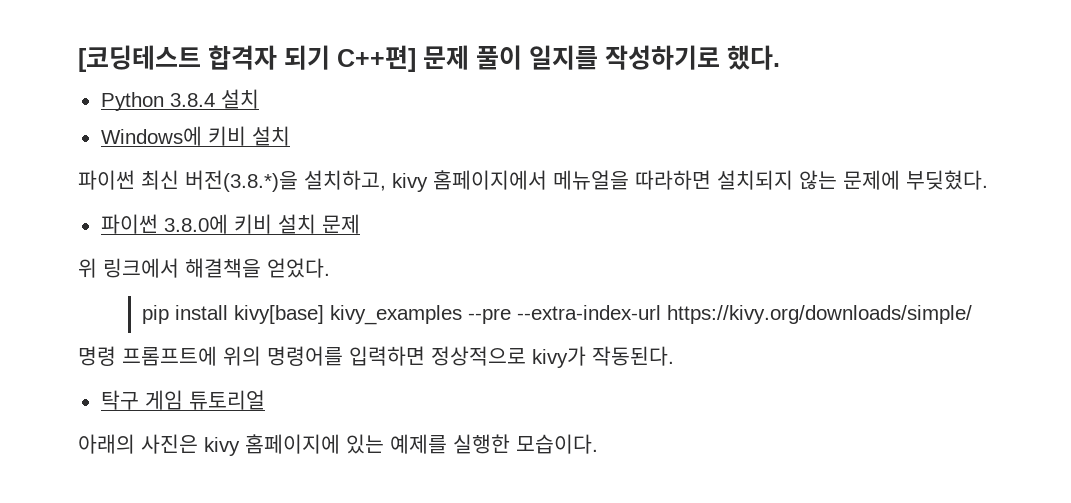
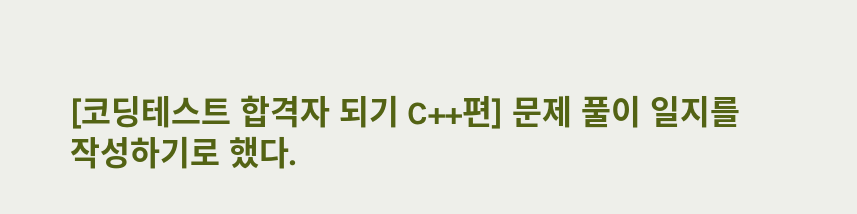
[100,89,259,111] [100,126,290,146] [78,170,988,192] [100,214,360,234] [78,258,330,278] [141,305,972,325] [78,346,674,368] [100,390,265,410] [78,434,598,456] // Python 3.8.4 설치 // Windows에 키비 설치 // 파이썬 최신 버전(3.8.*)을 설치하고, kivy 홈페이지에서 메뉴얼을 따라하면 설치되지 않는 문제에 부딪혔다. // 파이썬 3.8.0에 키비 설치 문제 // 위 링크에서 해결책을 얻었다. // pip install kivy[base] kivy_examples --pre --extra-index-url https://kivy.org/downloads/simple/ // 명령 프롬프트에 위의 명령어를 입력하면 정상적으로 kivy가 작동된다. // 탁구 게임 튜토리얼 // 아래의 사진은 kivy 홈페이지에 있는 예제를 실행한 모습이다. -> (296, 152) none

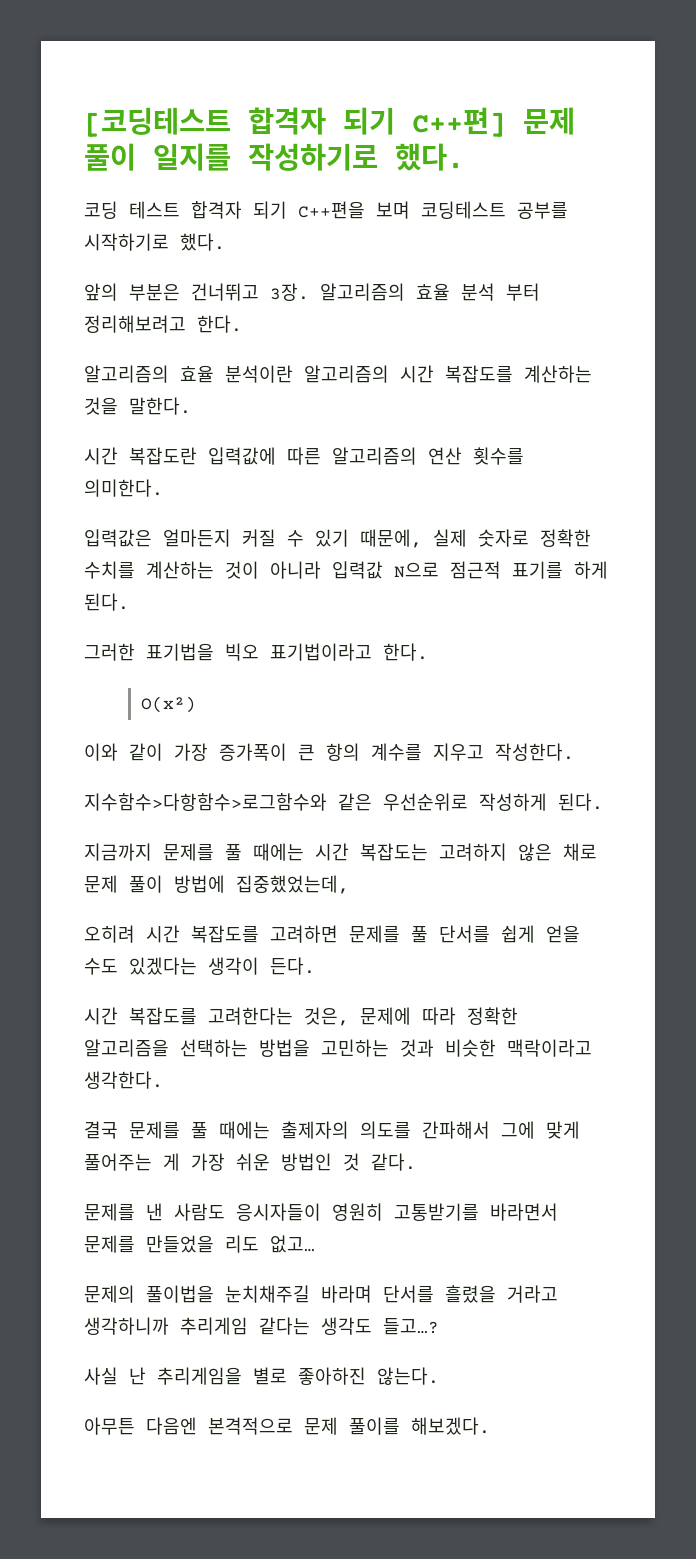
(296, 152) none -> [84,201,568,219] [84,233,225,251] [84,283,540,301] [84,315,242,333] [84,365,592,383] [84,397,191,415] [84,447,524,465] [84,479,163,497] [84,529,591,548] [84,561,608,579] [84,593,129,611] [84,643,428,661] [140,696,196,713] [84,743,574,761] [84,793,603,811] [84,843,597,861] [84,875,349,894] [84,925,580,943] [84,957,315,975] [84,1007,518,1026] [84,1039,592,1057] [84,1071,163,1089] [84,1121,580,1139] [84,1153,416,1171] [84,1203,558,1221] [84,1235,315,1253] [84,1285,558,1303] [84,1317,439,1335] [84,1367,439,1385] [84,1417,490,1435] // 코딩 테스트 합격자 되기 C++편을 보며 코딩테스트 공부를 시작하기로 했다. // 앞의 부분은 건너뛰고 3장. 알고리즘의 효율 분석 부터 정리해보려고 한다. // 알고리즘의 효율 분석이란 알고리즘의 시간 복잡도를 계산하는 것을 말한다. // 시간 복잡도란 입력값에 따른 알고리즘의 연산 횟수를 의미한다. // 입력값은 얼마든지 커질 수 있기 때문에, 실제 숫자로 정확한 수치를 계산하는 것이 아니라 입력값 N으로 점근적 표기를 하게 된다. // 그러한 표기법을 빅오 표기법이라고 한다. // O(x²) // 이와 같이 가장 증가폭이 큰 항의 계수를 지우고 작성한다. // 지수함수>다항함수>로그함수와 같은 우선순위로 작성하게 된다. // 지금까지 문제를 풀 때에는 시간 복잡도는 고려하지 않은 채로 문제 풀이 방법에 집중했었는데, // 오히려 시간 복잡도를 고려하면 문제를 풀 단서를 쉽게 얻을 수도 있겠다는 생각이 든다. // 시간 복잡도를 고려한다는 것은, 문제에 따라 정확한 알고리즘을 선택하는 방법을 고민하는 것과 비슷한 맥락이라고 생각한다. // 결국 문제를 풀 때에는 출제자의 의도를 간파해서 그에 맞게 풀어주는 게 가장 쉬운 방법인 것 같다. // 문제를 낸 사람도 응시자들이 영원히 고통받기를 바라면서 문제를 만들었을 리도 없고… // 문제의 풀이법을 눈치채주길 바라며 단서를 흘렸을 거라고 생각하니까 추리게임 같다는 생각도 들고…? // 사실 난 추리게임을 별로 좋아하진 않는다. // 아무튼 다음엔 본격적으로 문제 풀이를 해보겠다.

